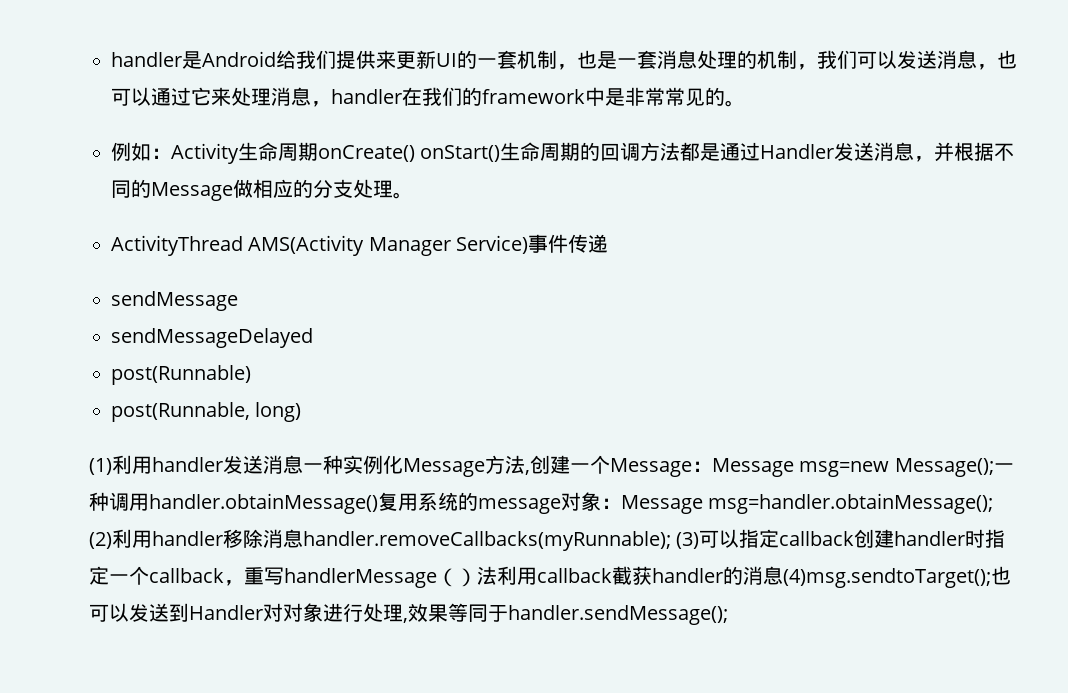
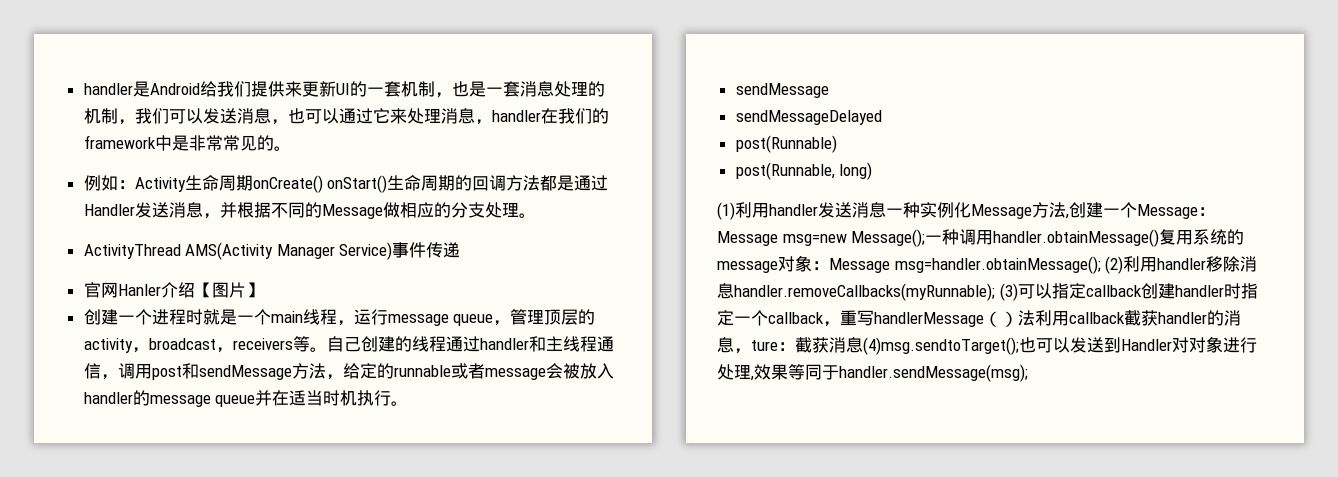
(609, 243) none -> [83,282,263,298] [83,309,596,326] [83,336,614,353] [83,363,614,380] [83,390,409,407] // 官网Hanler介绍【图片】 // 创建一个进程时就是一个main线程，运行message queue，管理顶层的activity，broadcast，receivers等。自己创建的线程通过handler和主线程通信，调用post和sendMessage方法，给定的runnable或者message会被放入handler的message queue并在适当时机执行。
(783, 575) none -> [734,337,863,354] ，ture：截获消息
[508,605,728,625] handler.sendMessage(); -> [839,364,1028,382] handler.sendMessage(msg);

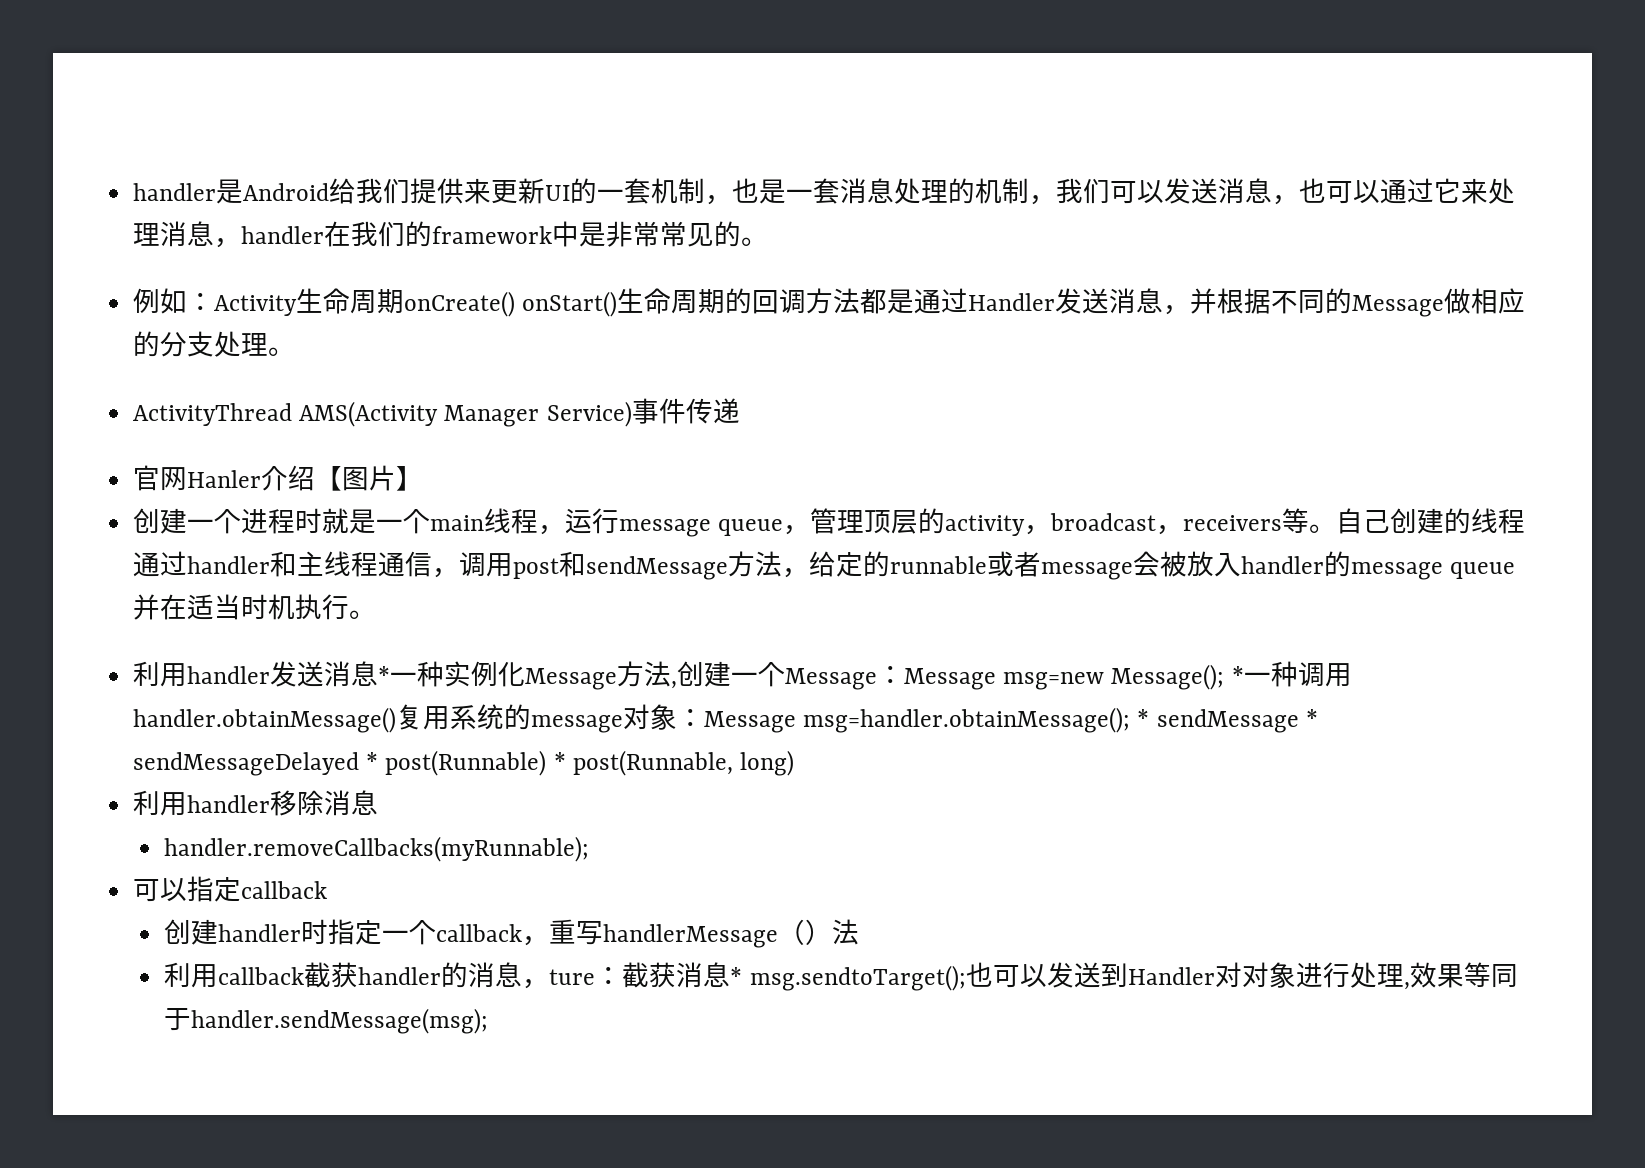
[735,83,829,98] [735,110,882,125] [735,135,837,153] [735,162,873,180] [717,202,735,220] sendMessage // sendMessageDelayed // post(Runnable) // post(Runnable, long) // (1) -> (377, 614) none
(886, 210) none -> [378,666,391,684] *
(926, 238) none -> [1231,666,1244,684] *
[1105,256,1124,274] (2) -> [1137,709,1318,733] [133,750,794,776] * sendMessage * sendMessageDelayed * post(Runnable) * post(Runnable, long) //
(734, 291) none -> (379, 802) //
[999,283,1018,301] (3) -> (590, 849) //
(1142, 291) none -> (328, 890) //
(1035, 318) none -> (860, 932) //
[863,337,1019,355] (4)msg.sendtoTarget(); -> [730,965,966,991] * msg.sendtoTarget();

